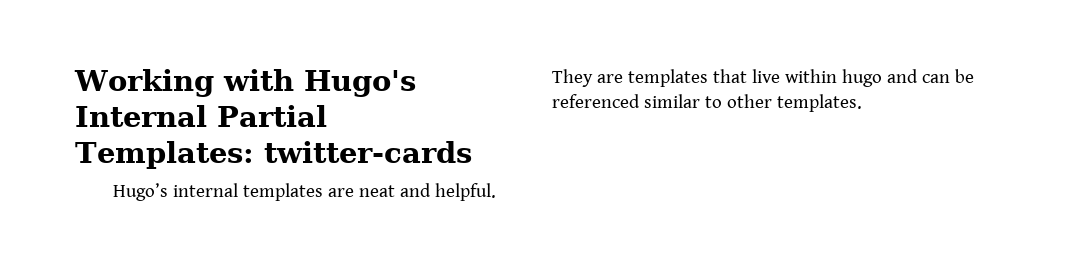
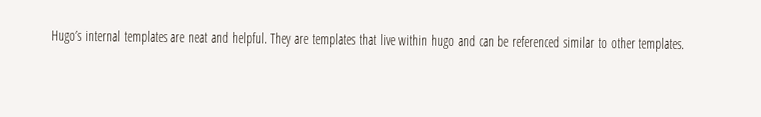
[74,69,416,97] [75,105,327,127] [75,141,472,169] Working with Hugo's Internal Partial Templates: twitter-cards // -> (51, 37) none

